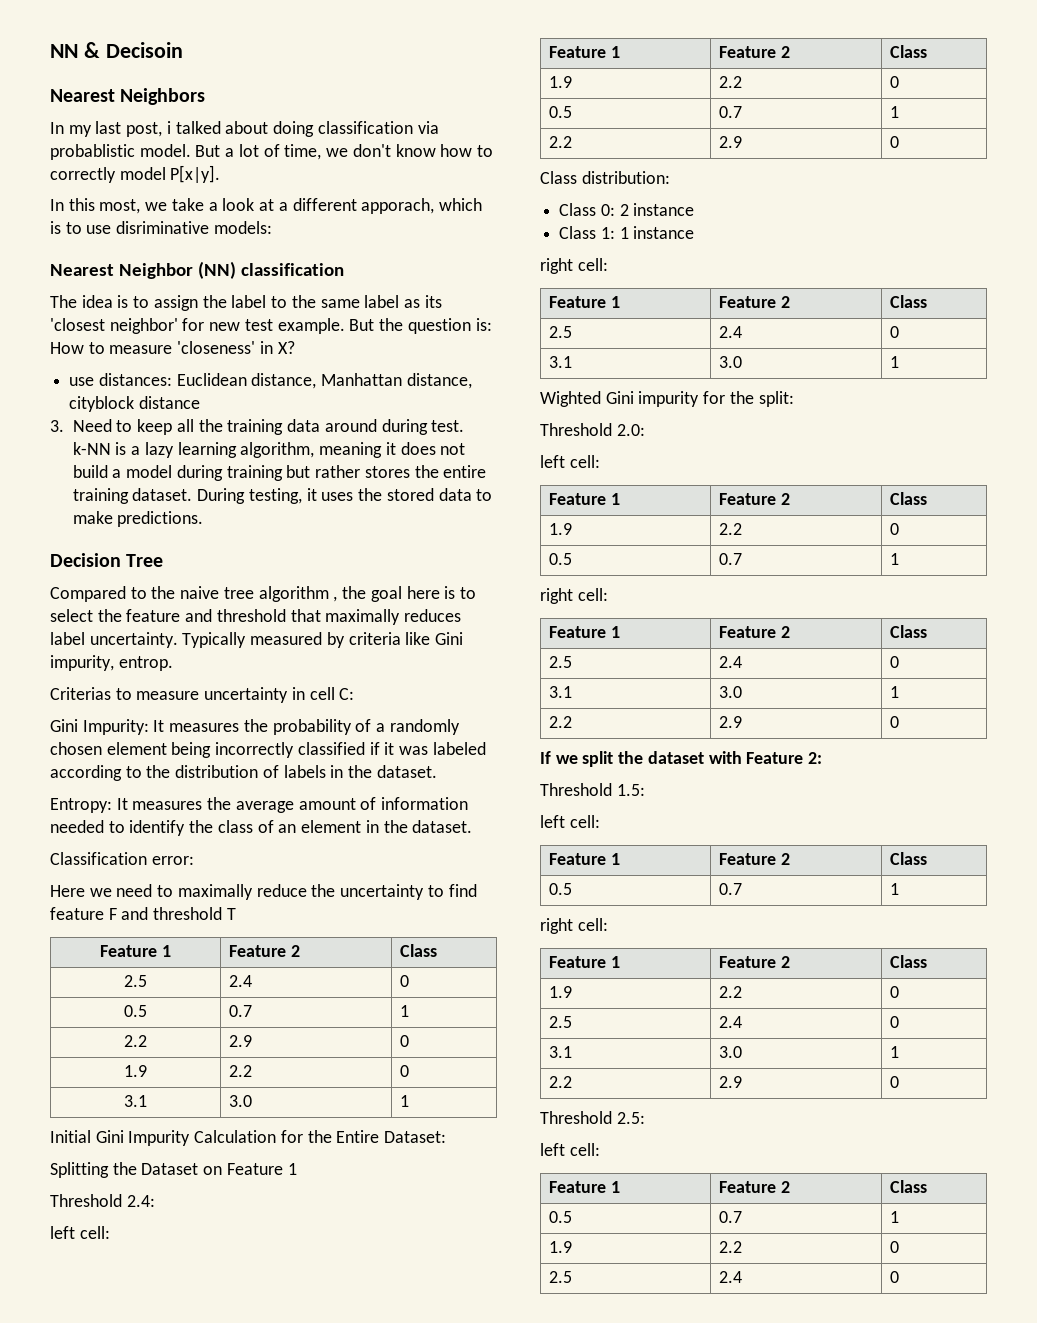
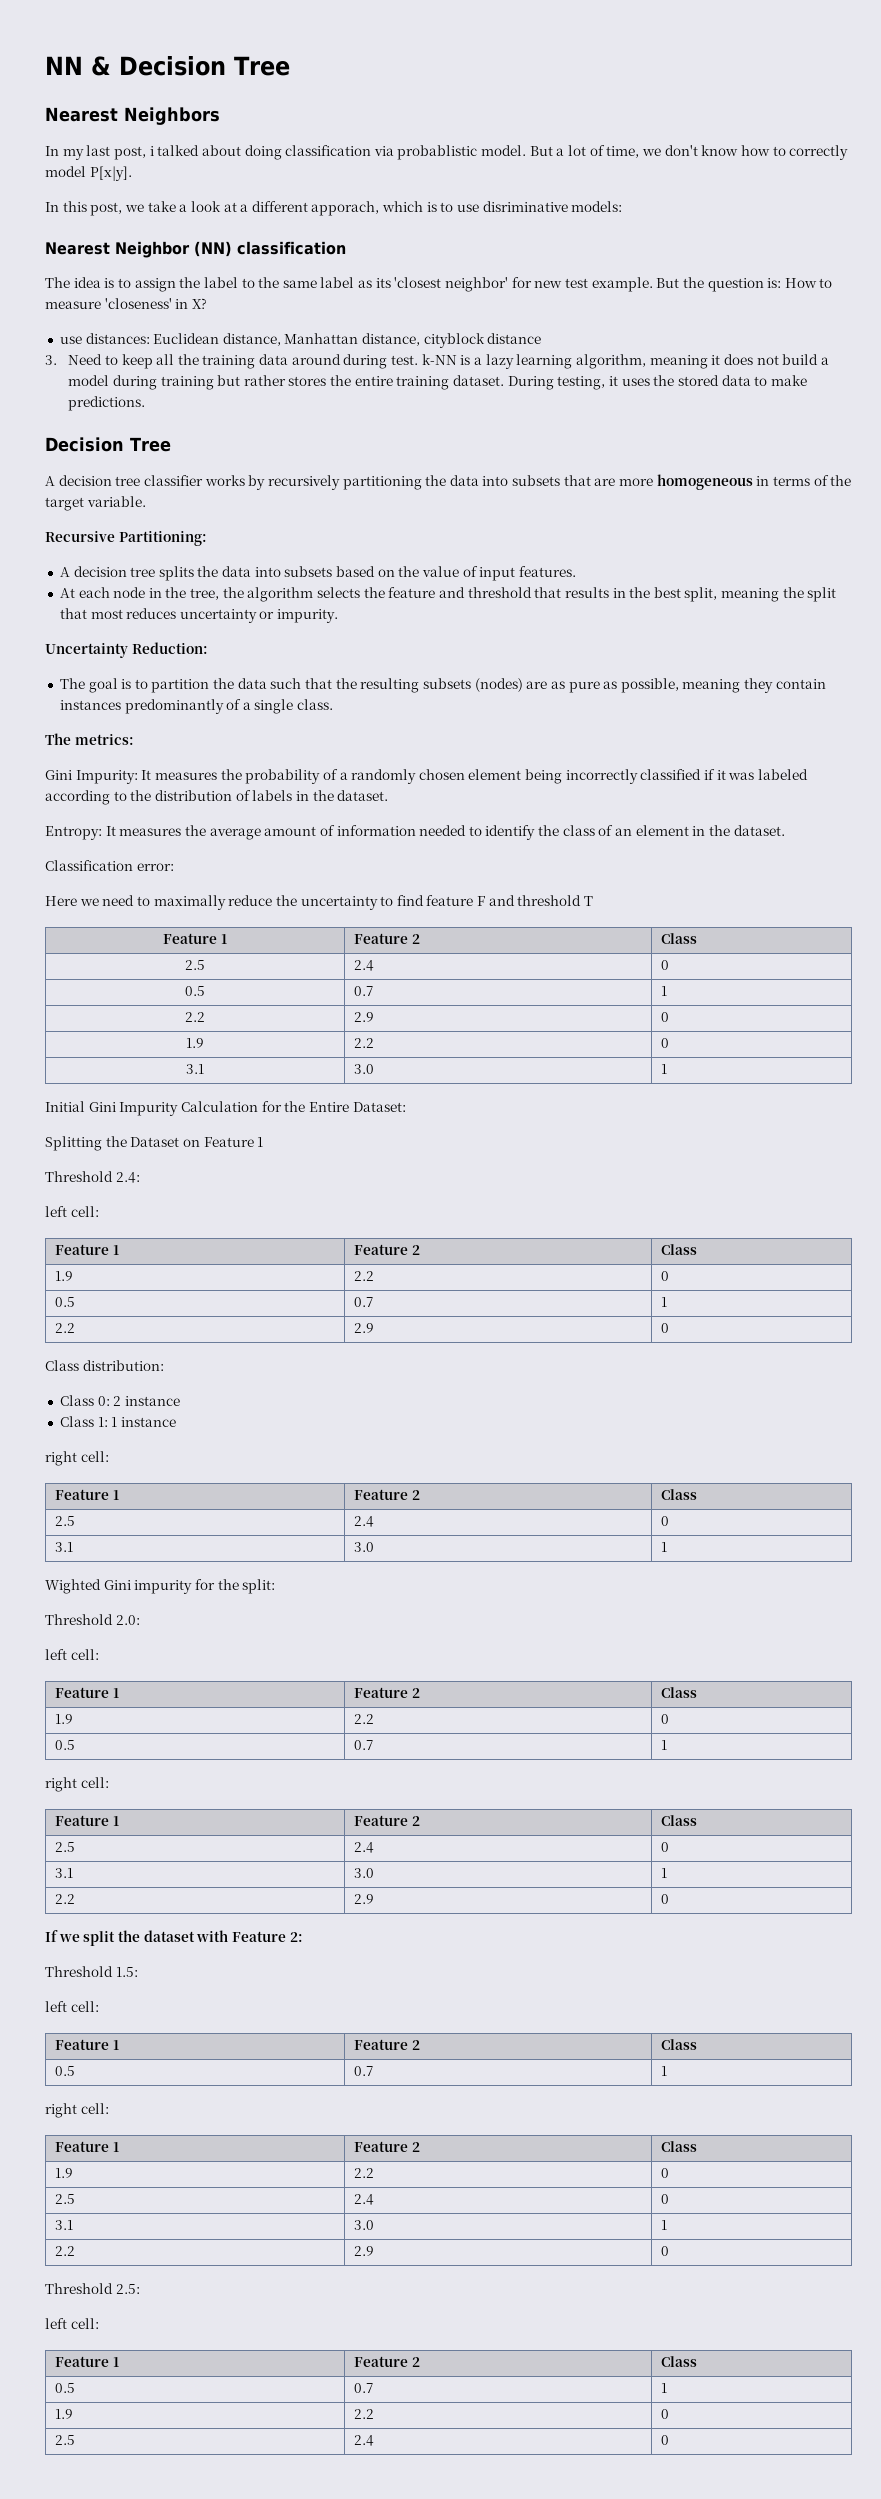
[105,42,183,58] Decisoin -> [119,56,290,76] Decision Tree
[99,199,141,214] most, -> [90,202,123,216] post,
[50,586,476,602] [50,609,93,622] Compared to the naive tree algorithm , the goal here is to select -> [45,474,852,490] [45,496,146,511] [45,531,207,546] [59,566,576,581] [59,587,361,602] A decision tree classifier works by recursively partitioning the data into subsets that are more homogeneous in terms of the target variable. // Recursive Partitioning: // A decision tree splits the data into subsets based on the value of input features. // At each node in the tree, the algorithm selects
[325,609,462,625] [50,632,464,648] [50,655,173,671] [50,687,355,703] maximally reduces label uncertainty. Typically measured by criteria like Gini impurity, entrop. // Criterias to measure uncertainty in cell C: -> [564,587,837,602] [59,608,339,623] [45,642,208,658] [59,678,826,693] [59,699,334,714] [45,733,134,745] results in the best split, meaning the split that most reduces uncertainty or impurity. // Uncertainty Reduction: // The goal is to partition the data such that the resulting subsets (nodes) are as pure as possible, meaning they contain instances predominantly of a single class. // The metrics:

